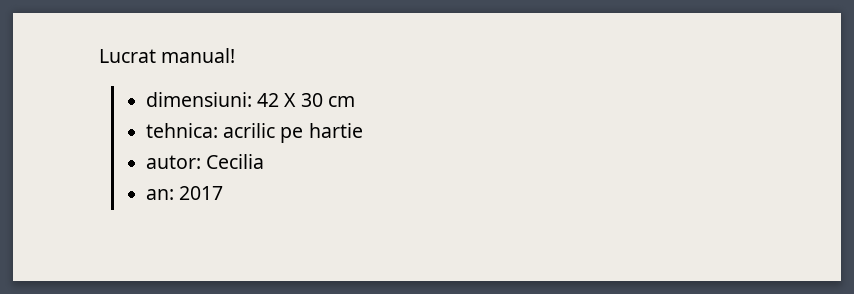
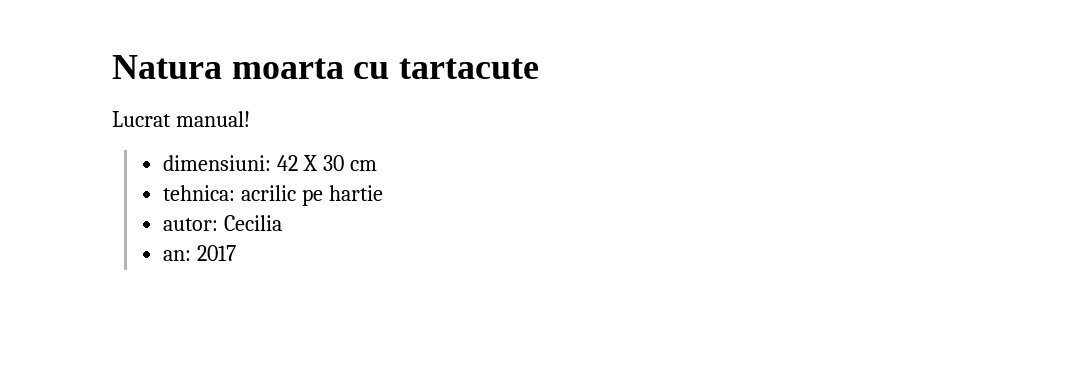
(99, 56) none -> [112,55,540,79] Natura moarta cu tartacute //

